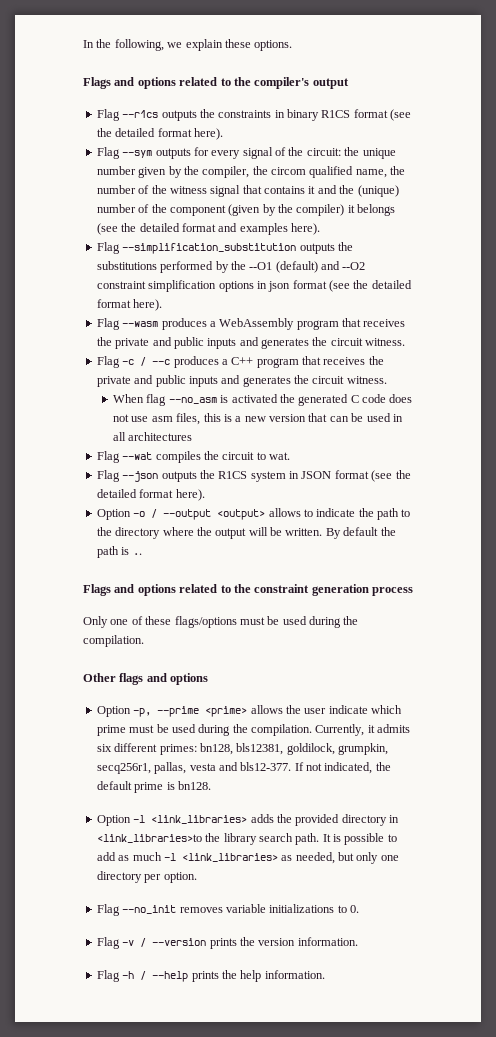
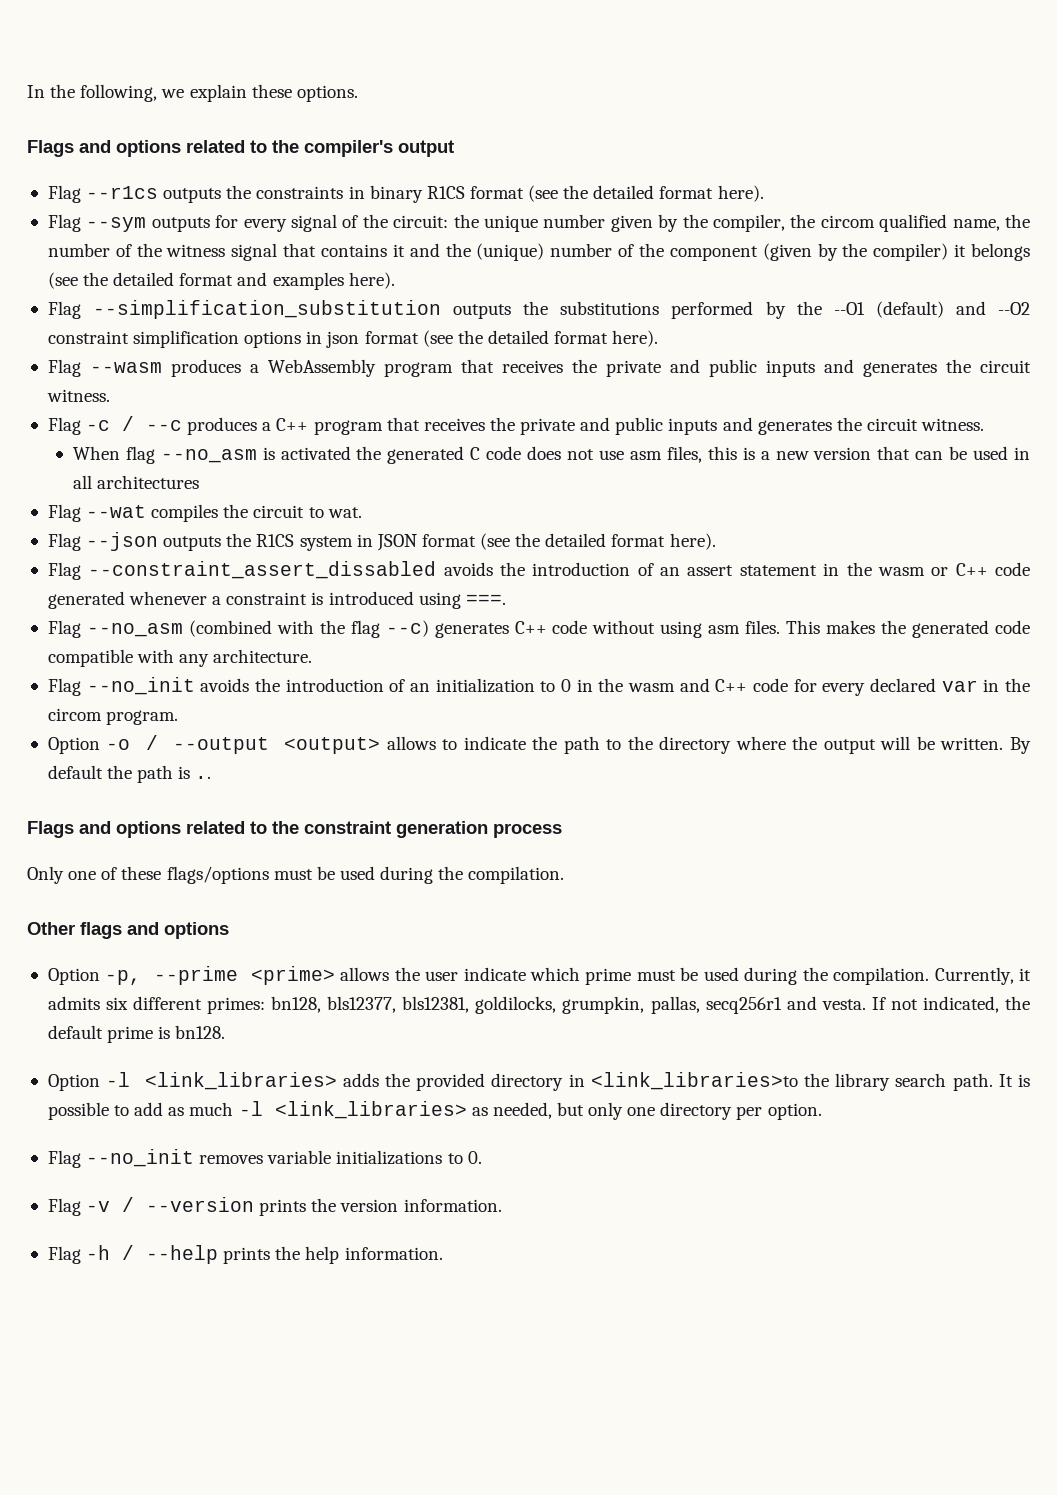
(205, 495) none -> [47,561,1031,580] [47,591,506,609] [47,620,1031,638] [47,649,313,667] [47,677,1030,696] [47,708,179,725] // Flag --constraint_assert_dissabled avoids the introduction of an assert statement in the wasm or C++ code generated whenever a constraint is introduced using ===. // Flag --no_asm (combined with the flag --c) generates C++ code without using asm files. This makes the generated code compatible with any architecture. // Flag --no_init avoids the introduction of an initialization to 0 in the wasm and C++ code for every declared var in the circom program.
[236,743,388,755] [96,762,292,774] bls12381, goldilock, grumpkin, secq256r1, pallas, vesta and bls12-377. -> [327,996,866,1014] bls12377, bls12381, goldilocks, grumpkin, pallas, secq256r1 and vesta.

